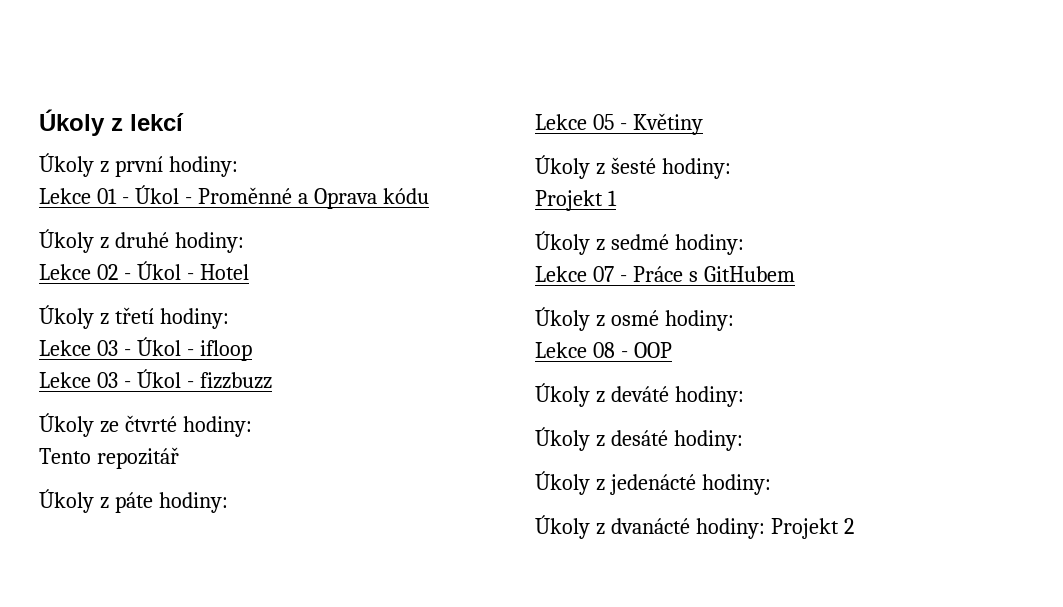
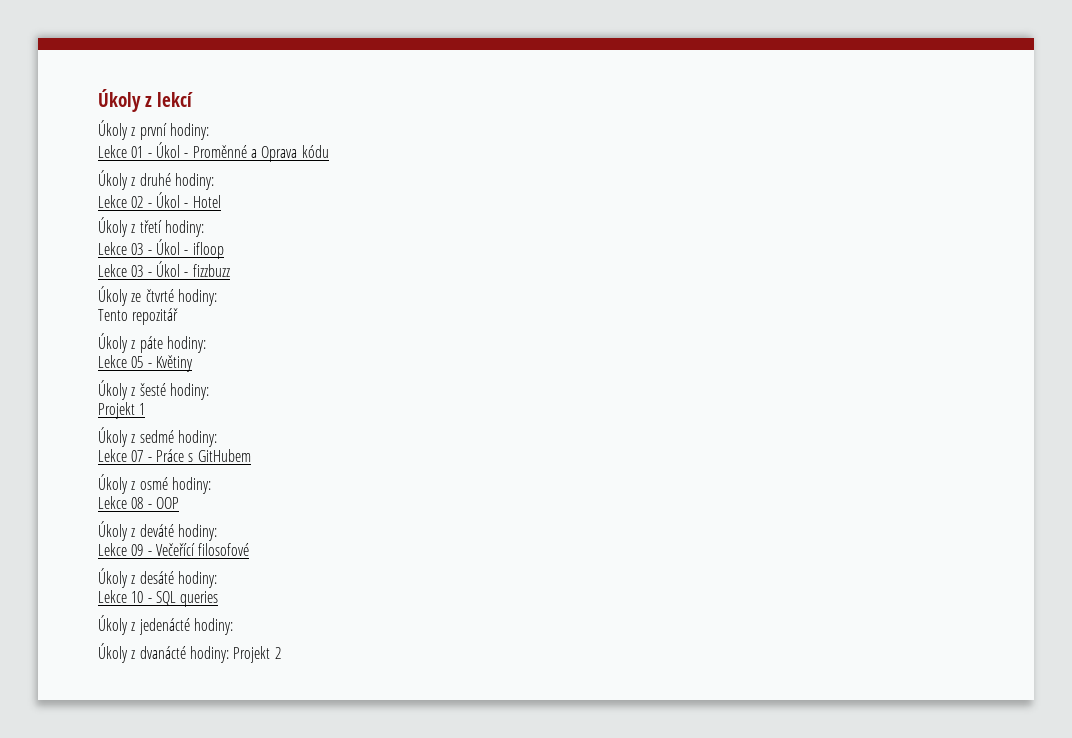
(744, 396) none -> [98,543,250,556] // Lekce 09 - Večeřící filosofové
(743, 440) none -> [98,590,219,607] // Lekce 10 - SQL queries

